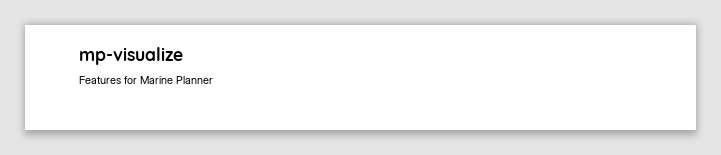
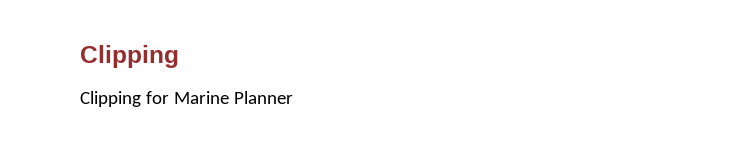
[79,47,183,65] [79,76,121,84] mp-visualize // Features -> [80,45,179,68] [80,91,141,107] Clipping // Clipping

